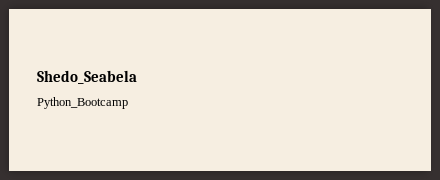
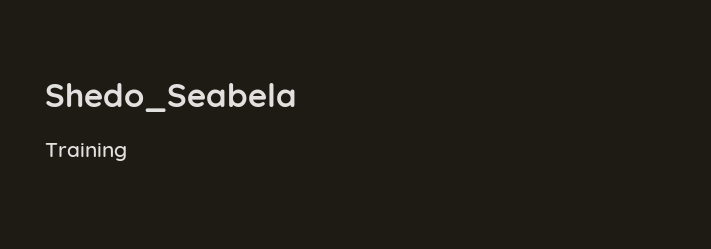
[37,97,128,109] Python_Bootcamp -> [45,143,127,161] Training

